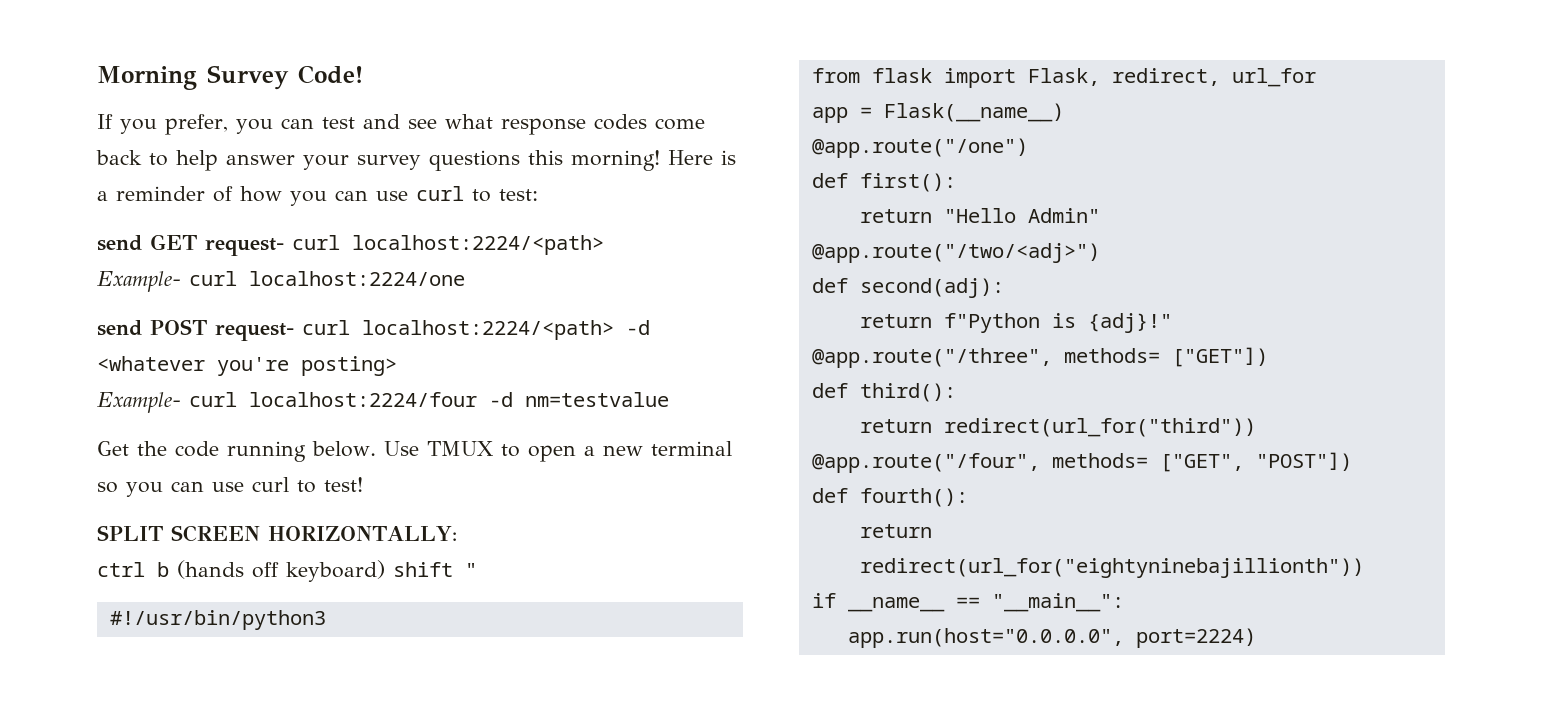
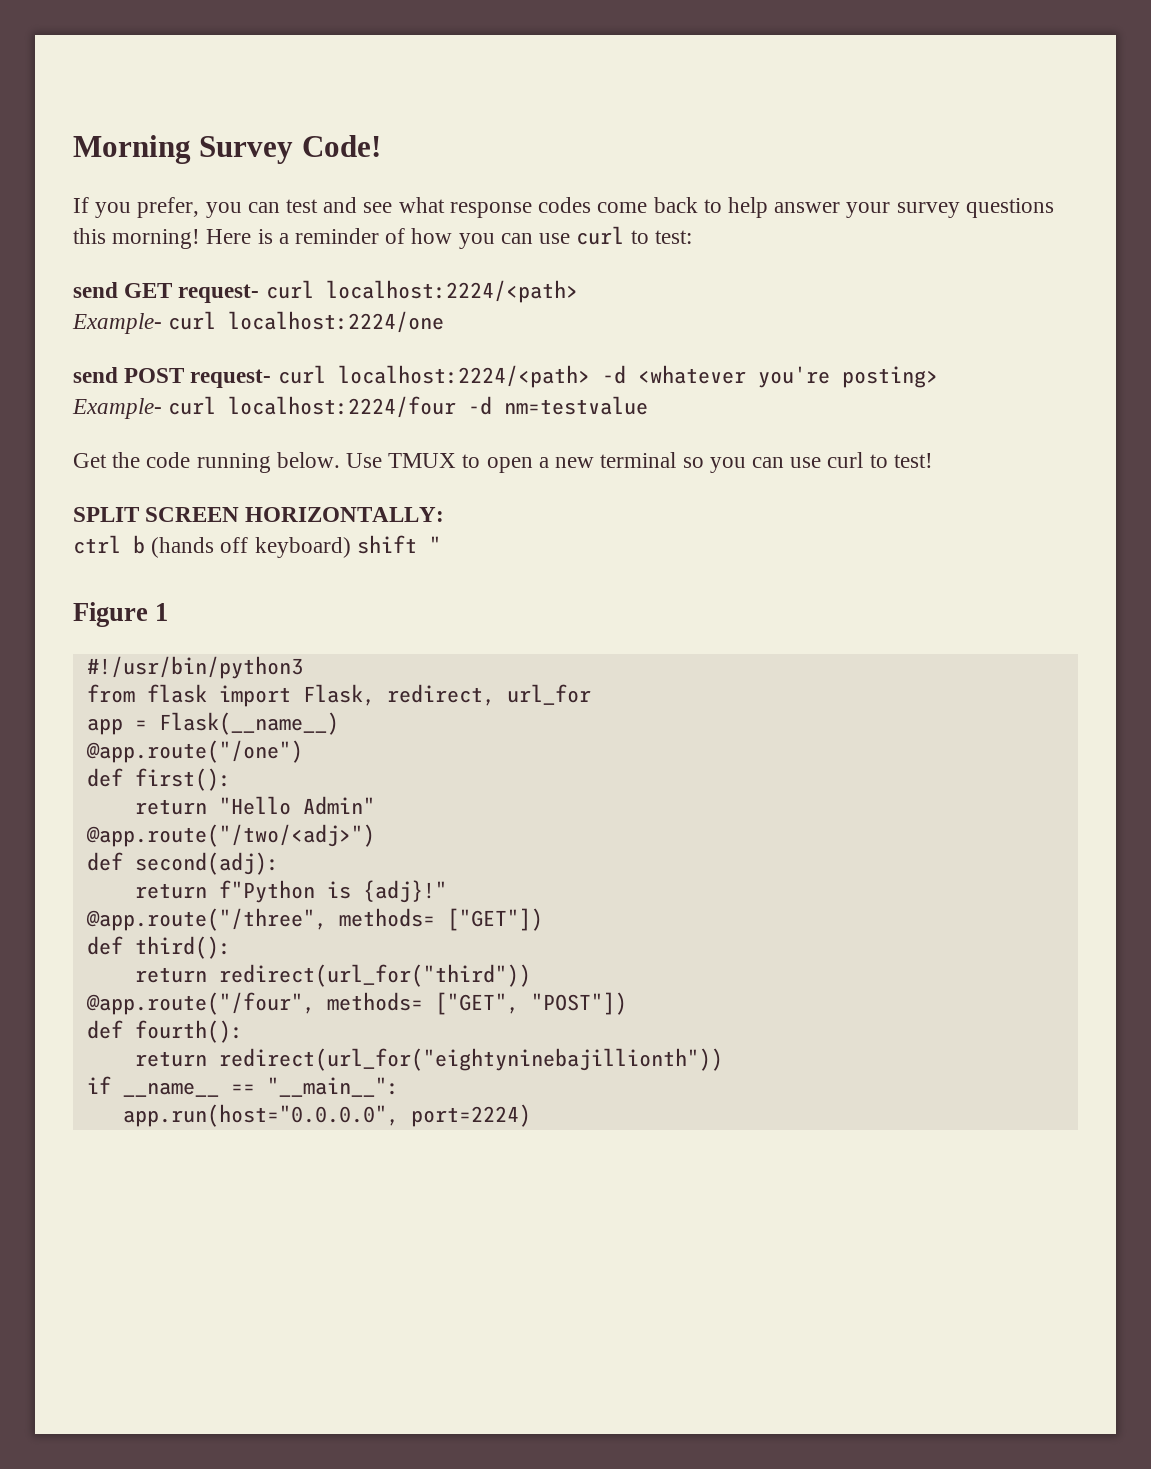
(477, 570) none -> [73,602,169,627] // Figure 1

